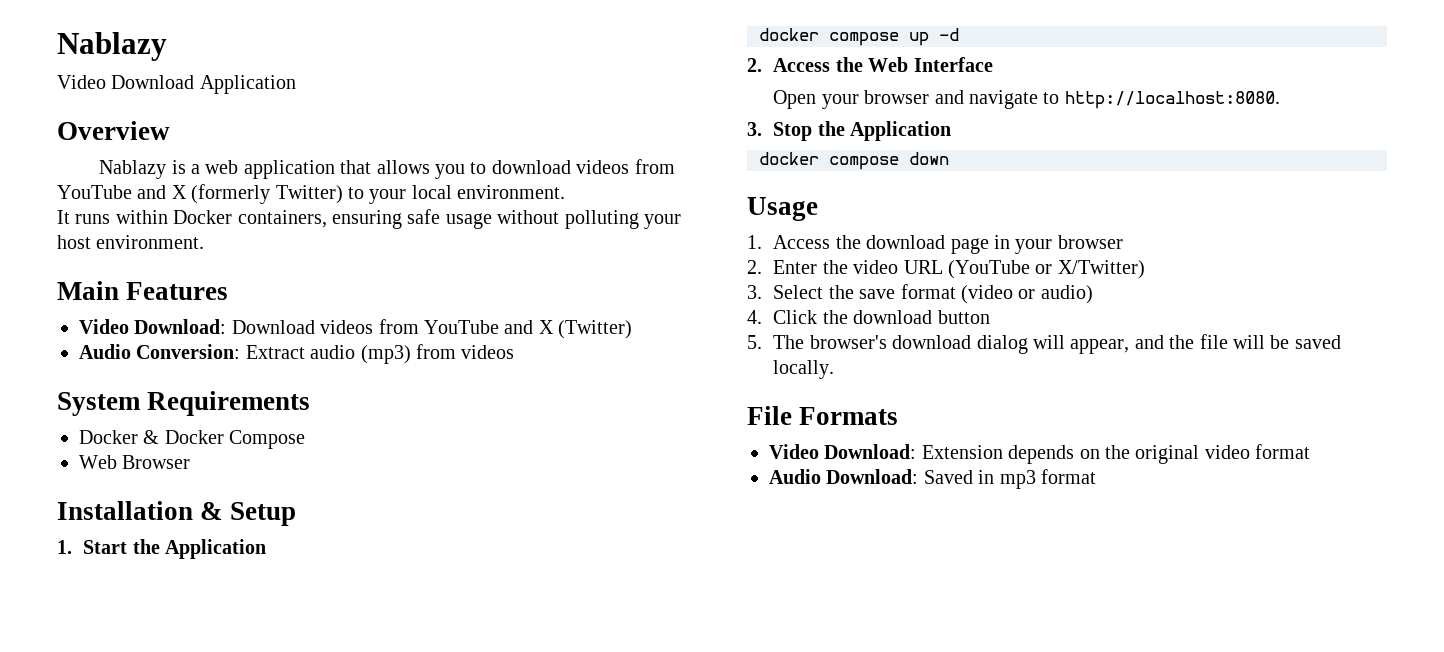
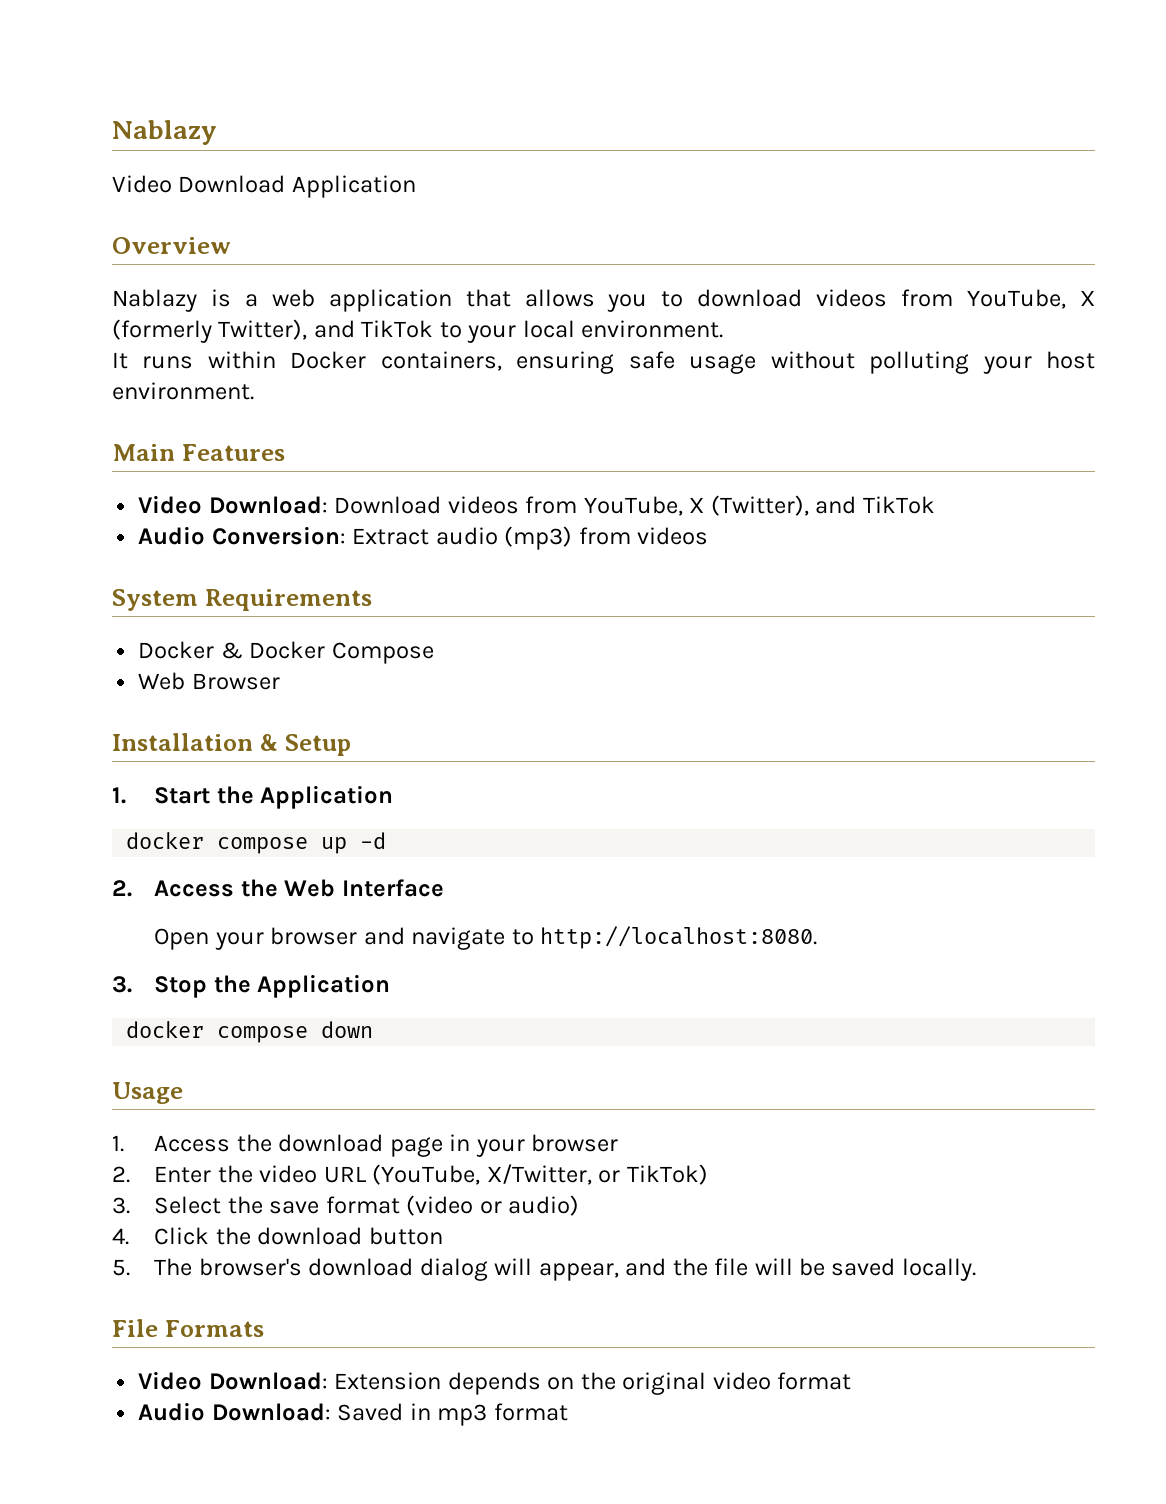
[57,184,343,204] YouTube and X (formerly Twitter) -> [967,289,1095,309] [112,319,434,343] YouTube, X (formerly Twitter), and TikTok
[423,320,633,339] YouTube and X (Twitter) -> [583,495,935,516] YouTube, X (Twitter), and TikTok
[948,260,1145,279] (YouTube or X/Twitter) -> [372,1164,708,1185] (YouTube, X/Twitter, or TikTok)

